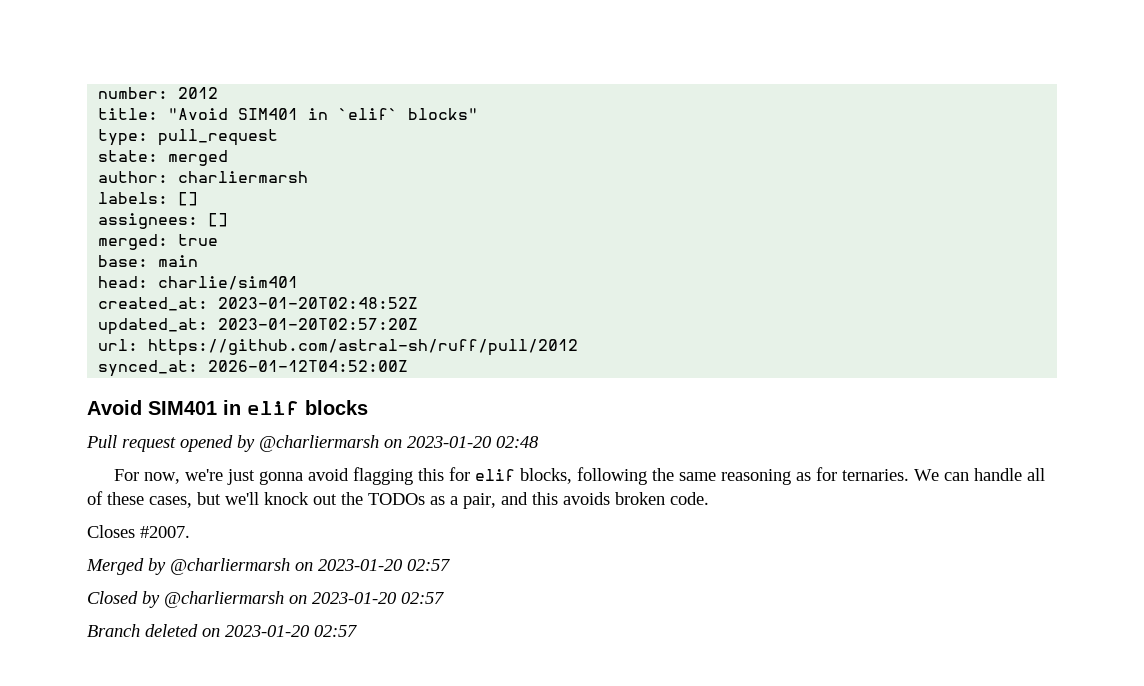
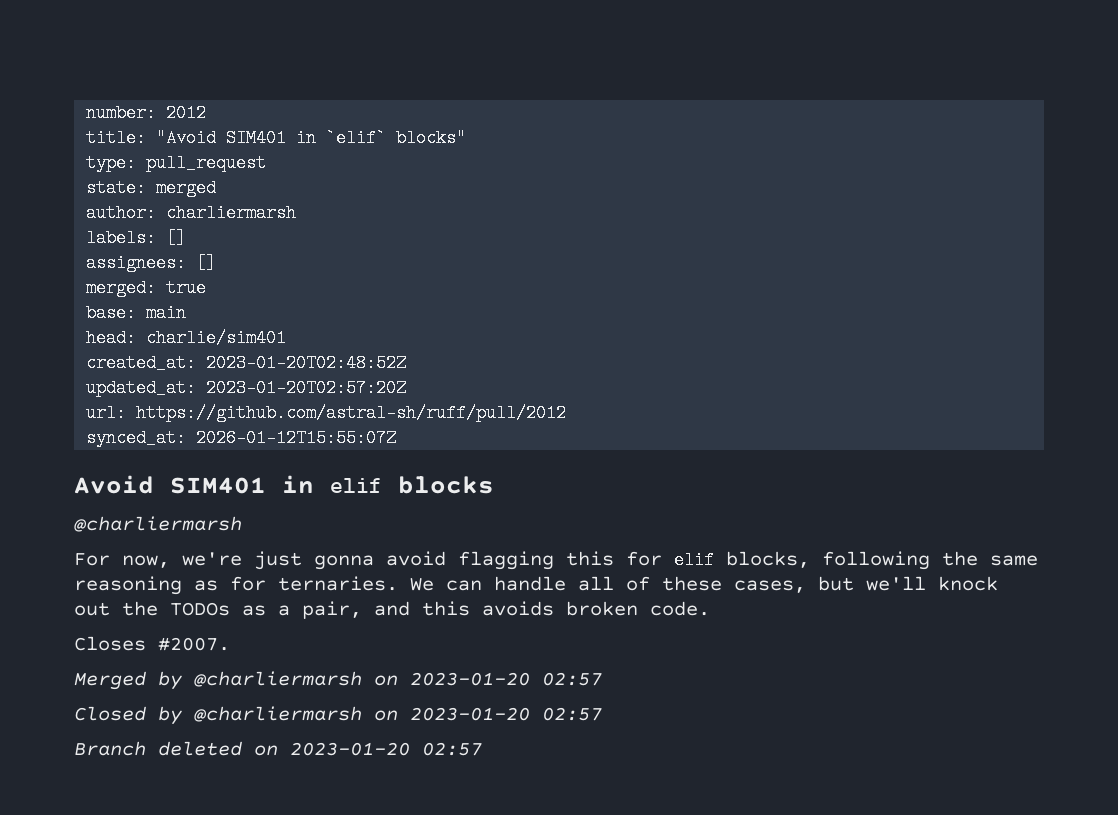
[208,360,409,372] 2026-01-12T04:52:00Z -> [196,429,397,447] 2026-01-12T15:55:07Z
[86,435,539,452] Pull request opened by @charliermarsh on 2023-01-20 02:48 -> [74,516,242,532] @charliermarsh

